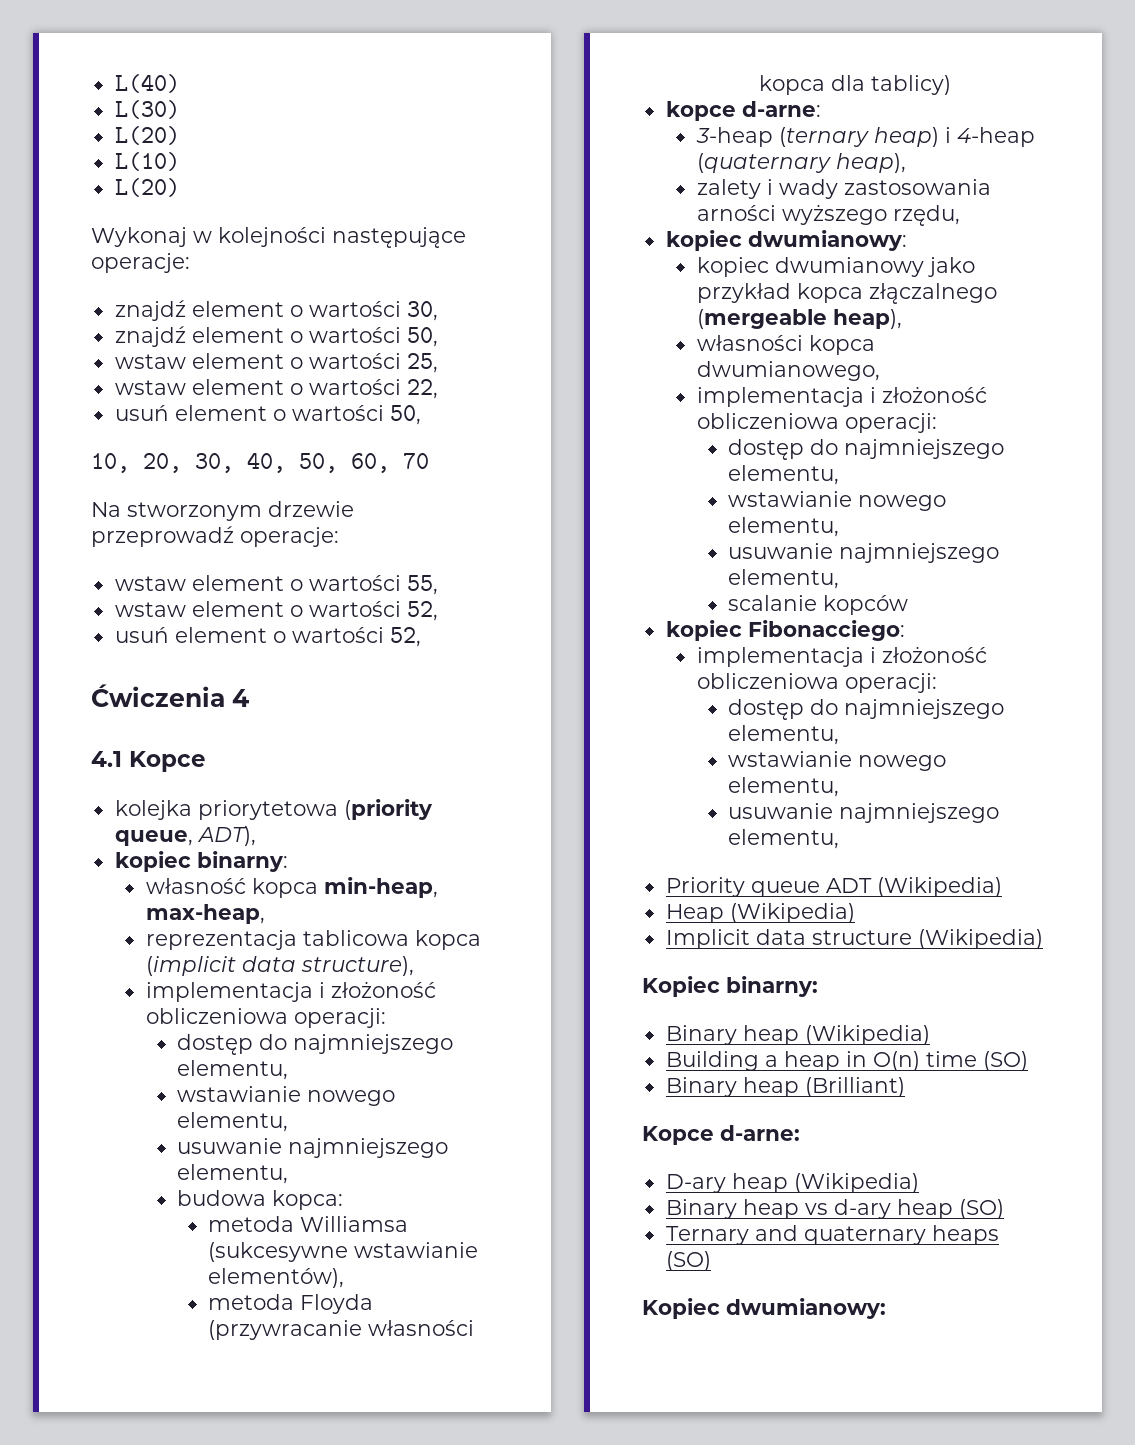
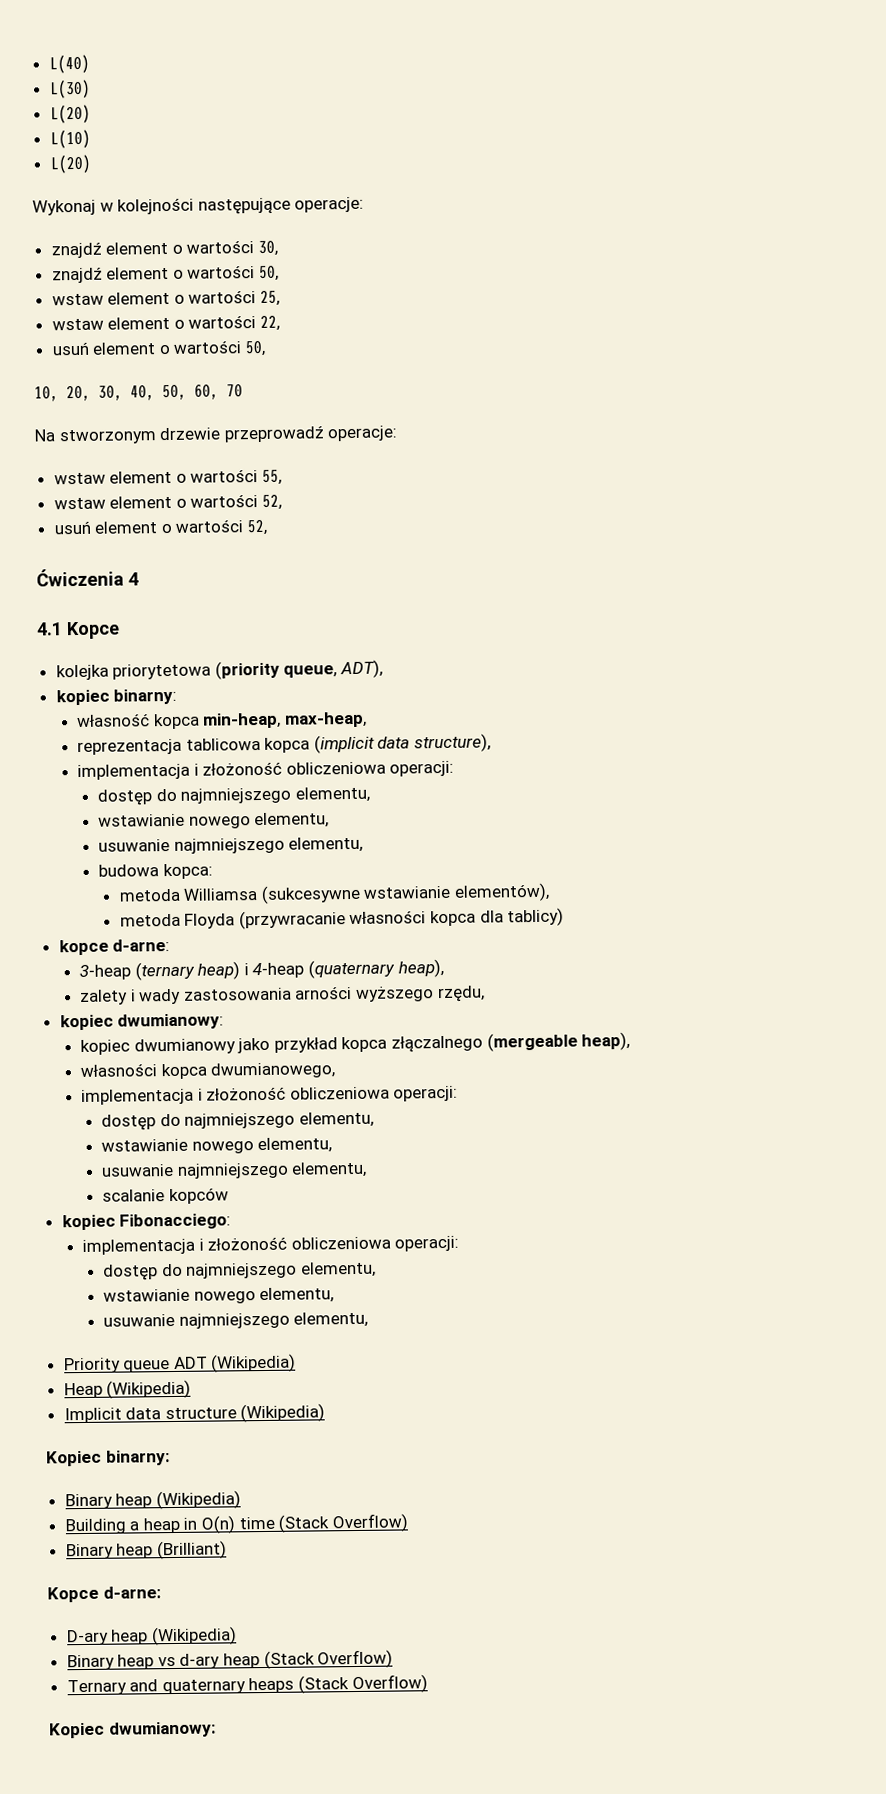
[982,1051,1028,1071] (SO) -> [278,1513,408,1533] (Stack Overflow)
[958,1199,1004,1219] (SO) -> [263,1649,394,1670] (Stack Overflow)
[665,1251,711,1271] (SO) -> [298,1674,428,1694] (Stack Overflow)

